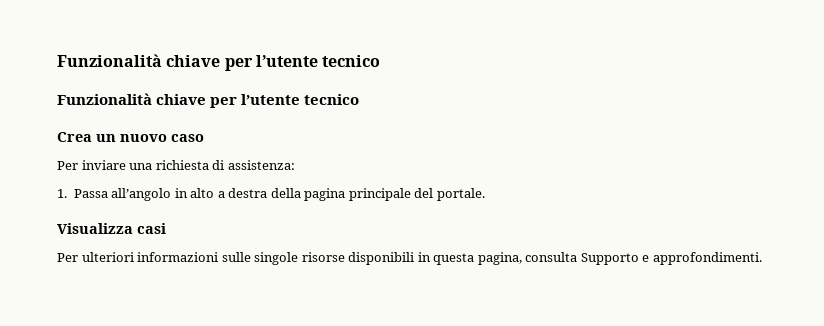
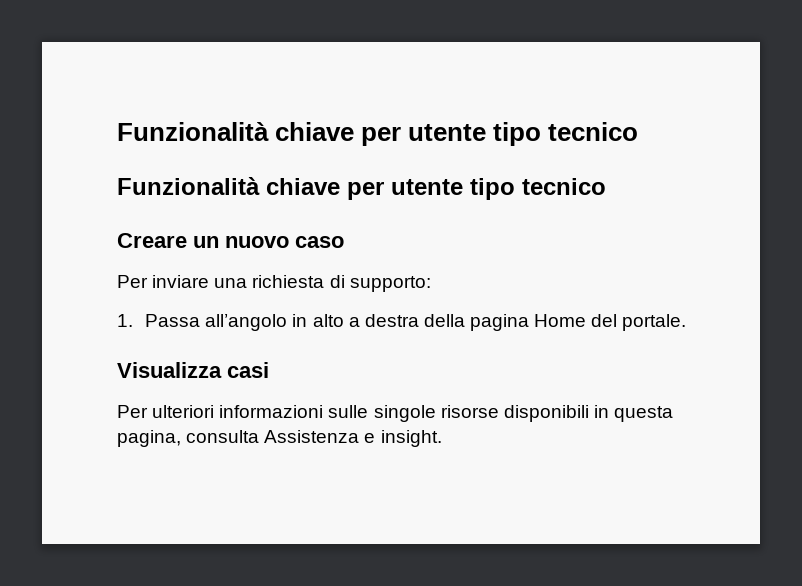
[57,54,318,71] Funzionalità chiave per l’utente -> [117,122,542,146] Funzionalità chiave per utente tipo
[241,94,360,105] [57,132,92,142] l’utente tecnico // Crea -> [391,178,606,200] [117,233,187,248] utente tipo tecnico // Creare
[227,160,295,170] assistenza: -> [349,276,431,292] supporto:
[348,188,411,201] principale -> [534,314,587,327] Home
[580,252,762,265] Supporto e approfondimenti. -> [264,430,442,447] Assistenza e insight.

